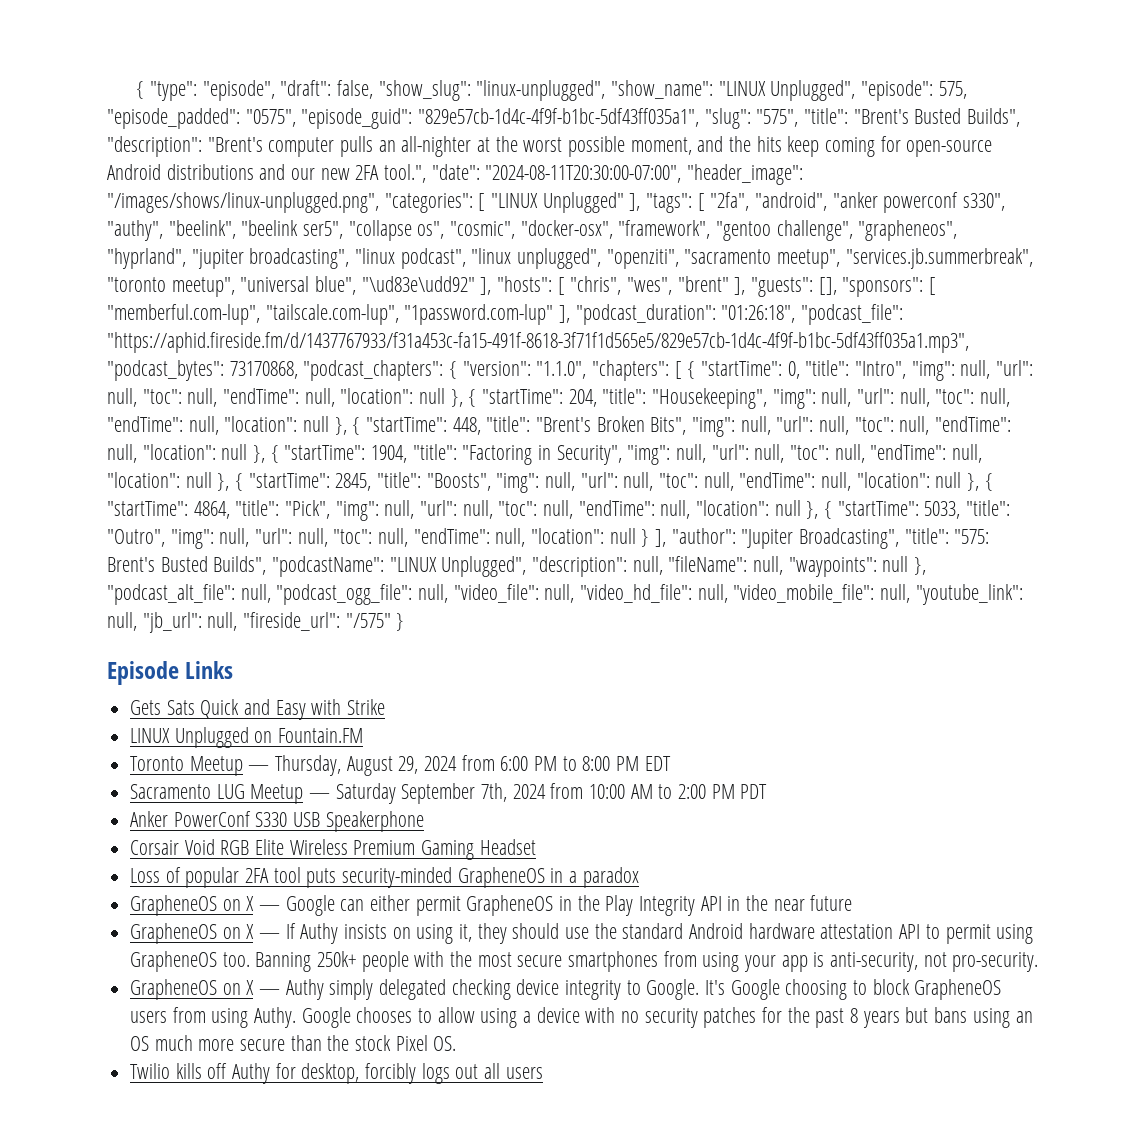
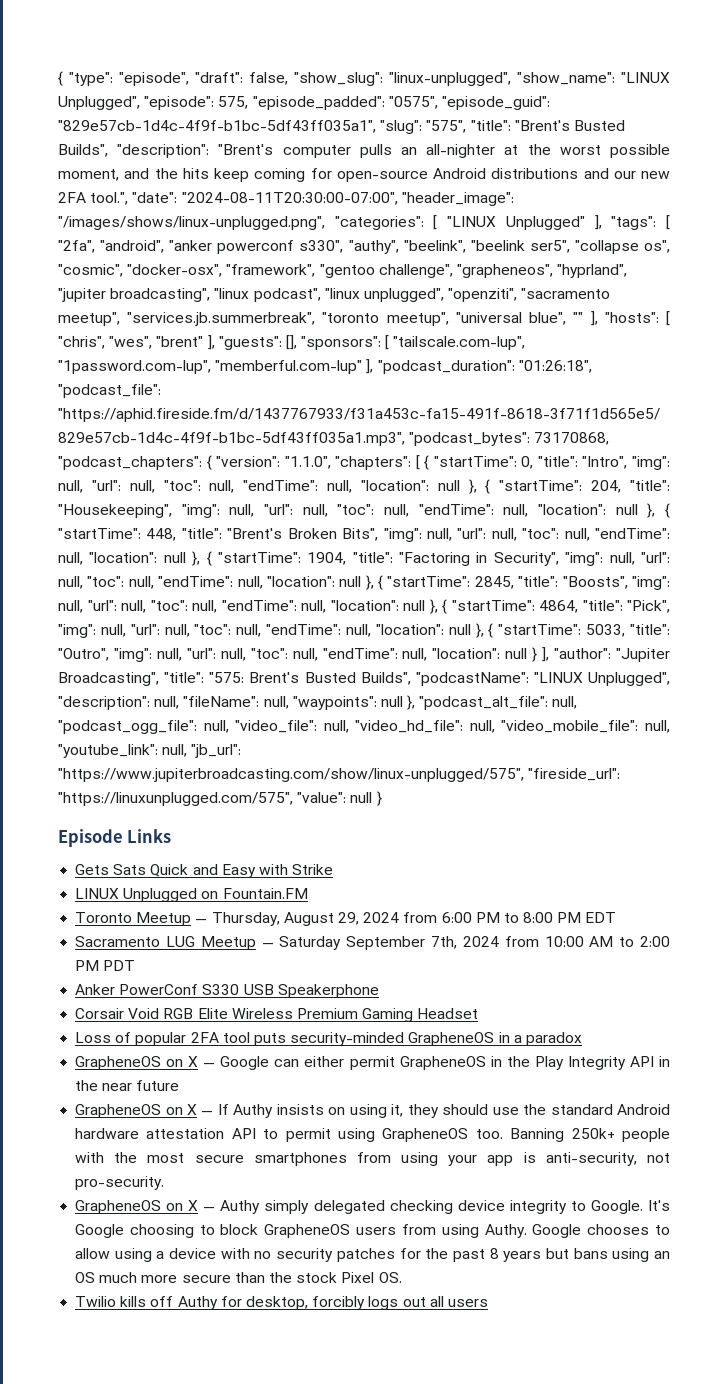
[361,276,475,292] "\ud83e\udd92" -> [573,312,584,323] ""
[107,304,554,325] "memberful.com-lup", "tailscale.com-lup", "1password.com-lup" -> [393,336,526,350] [58,360,363,374] "tailscale.com-lup", "1password.com-lup", "memberful.com-lup"
[207,612,391,631] null, "fireside_url": "/575" -> [58,768,621,782] [58,792,373,806] "https://www.jupiterbroadcasting.com/show/linux-unplugged/575", "fireside_url": "https://linuxunplugged.com/575", "value": null

